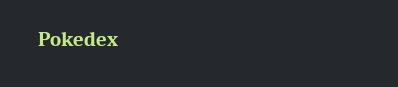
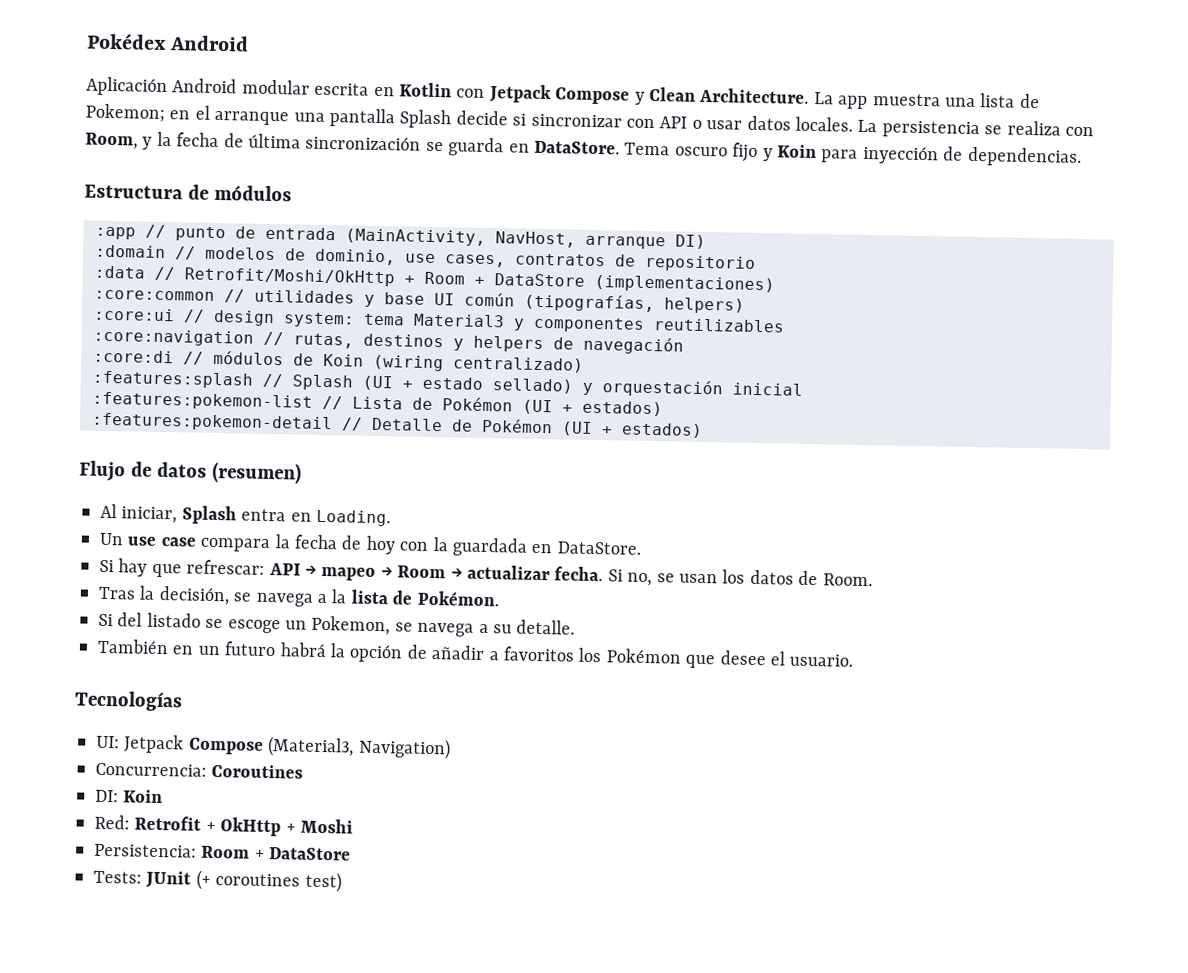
[38,31,118,46] Pokedex -> [87,32,250,52] [86,76,1040,110] [85,103,1094,139] [85,131,1082,167] [84,184,292,202] [95,224,706,250] [95,244,756,272] [94,265,775,294] [94,289,745,314] [93,307,785,333] [93,328,684,355] [93,349,584,373] [92,370,803,398] [92,391,663,417] [92,412,703,438] [79,460,302,485] [100,503,391,527] [99,532,641,557] [99,558,873,587] [98,585,500,607] [98,612,576,637] [97,638,854,669] [74,690,183,712] [96,734,451,760] [95,762,304,779] [95,789,164,804] [94,814,353,837] [94,843,352,861] [93,869,342,893] Pokédex Android // Aplicación Android modular escrita en Kotlin con Jetpack Compose y Clean Architecture. La app muestra una lista de Pokemon; en el arranque una pantalla Splash decide si sincronizar con API o usar datos locales. La persistencia se realiza con Room, y la fecha de última sincronización se guarda en DataStore. Tema oscuro fijo y Koin para inyección de dependencias. // Estructura de módulos // :app // punto de entrada (MainActivity, NavHost, arranque DI) // :domain // modelos de dominio, use cases, contratos de repositorio // :data // Retrofit/Moshi/OkHttp + Room + DataStore (implementaciones) // :core:common // utilidades y base UI común (tipografías, helpers) // :core:ui // design system: tema Material3 y componentes reutilizables // :core:navigation // rutas, destinos y helpers de navegación // :core:di // módulos de Koin (wiring centralizado) // :features:splash // Splash (UI + estado sellado) y orquestación inicial // :features:pokemon-list // Lista de Pokémon (UI + estados) // :features:pokemon-detail // Detalle de Pokémon (UI + estados) // Flujo de datos (resumen) // Al iniciar, Splash entra en Loading. // Un use case compara la fecha de hoy con la guardada en DataStore. // Si hay que refrescar: API → mapeo → Room → actualizar fecha. Si no, se usan los datos de Room. // Tras la decisión, se navega a la lista de Pokémon. // Si del listado se escoge un Pokemon, se navega a su detalle. // También en un futuro habrá la opción de añadir a favoritos los Pokémon que desee el usuario. // Tecnologías // UI: Jetpack Compose (Material3, Navigation) // Concurrencia: Coroutines // DI: Koin // Red: Retrofit + OkHttp + Moshi // Persistencia: Room + DataStore // Tests: JUnit (+ coroutines test)

